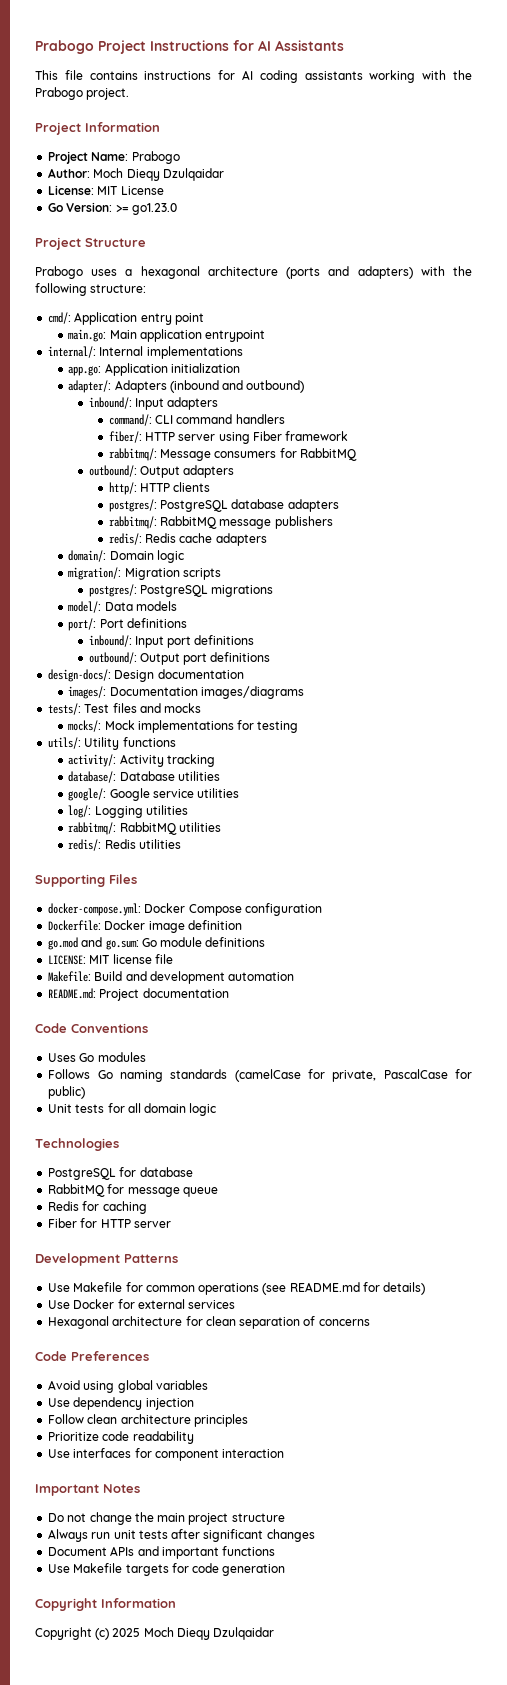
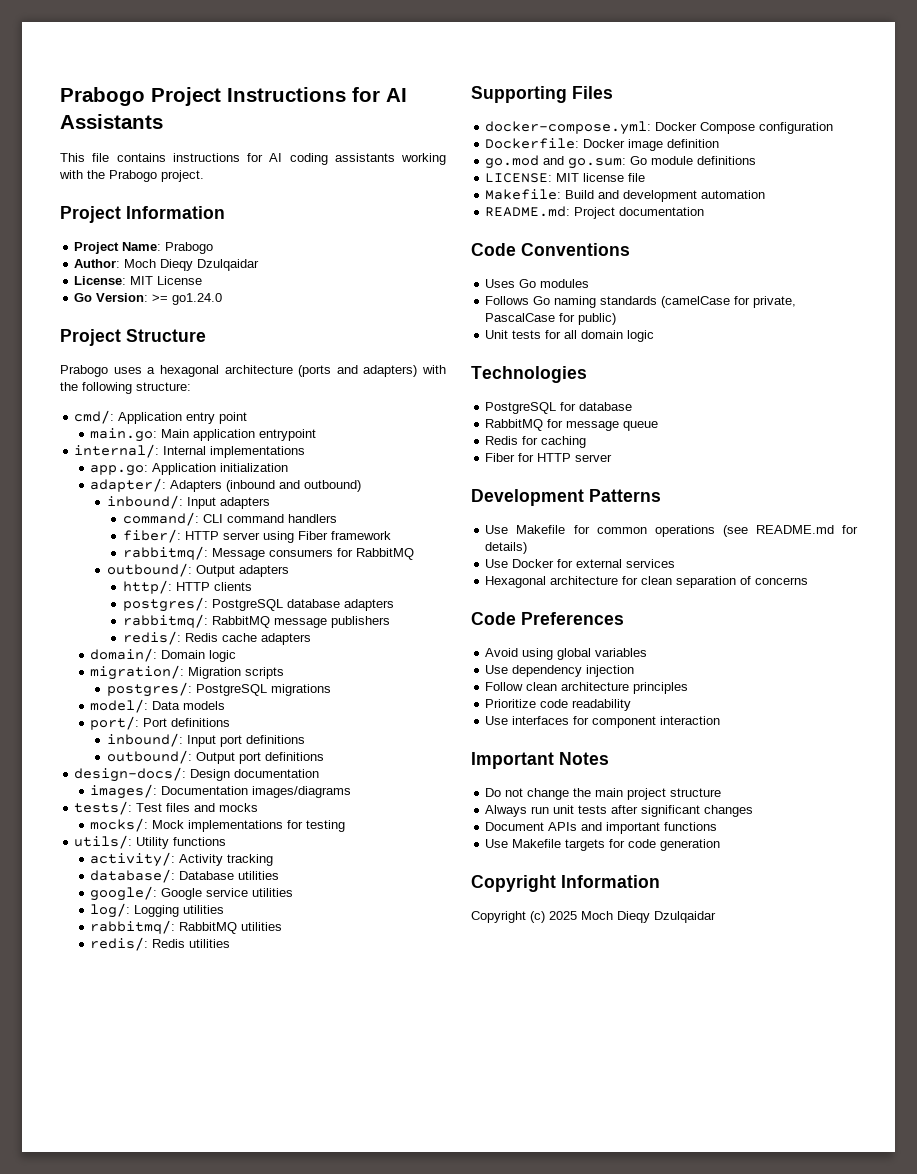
[131,203,177,215] go1.23.0 -> [172,293,223,305] go1.24.0

